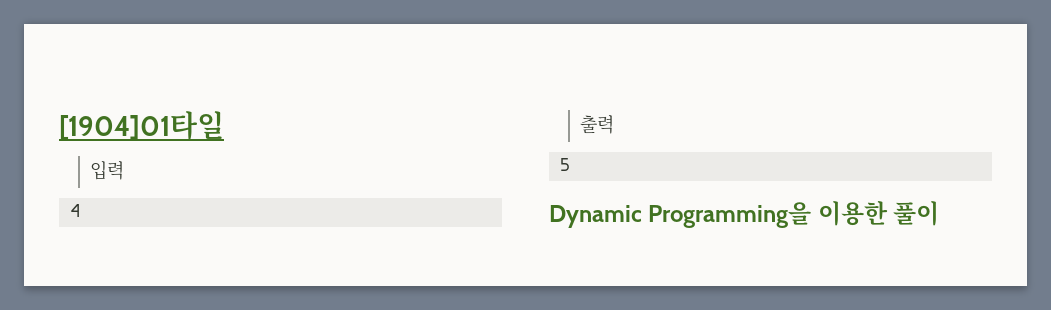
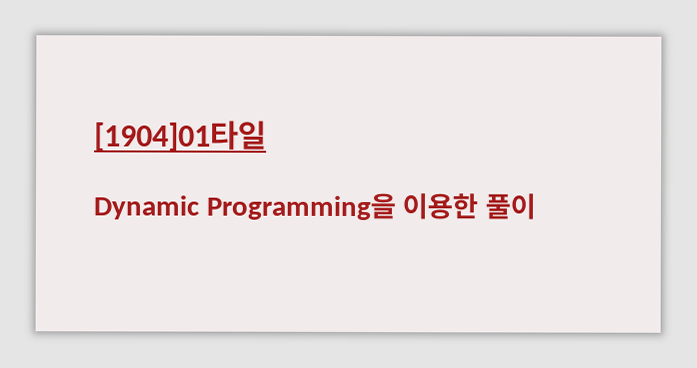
[90,161,125,180] [69,204,80,217] [580,115,615,134] [559,158,570,171] // 입력 // 4 // 출력 // 5 -> (267, 136) none

